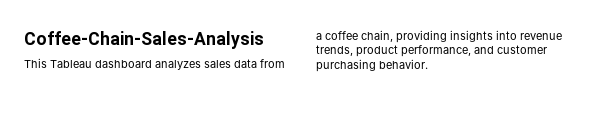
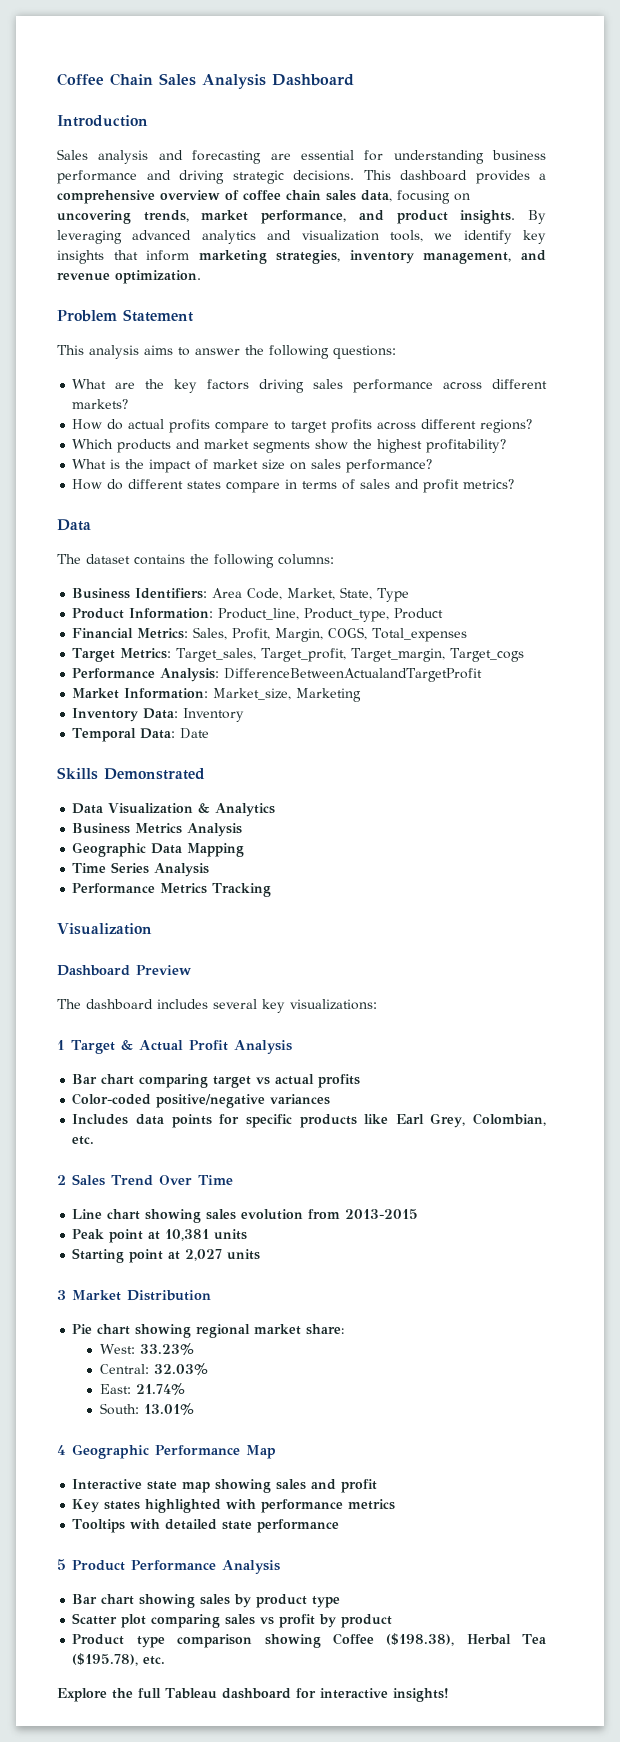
[24,31,264,49] [24,58,285,70] [316,30,562,43] [316,45,547,57] [316,59,428,72] Coffee-Chain-Sales-Analysis // This Tableau dashboard analyzes sales data from a coffee chain, providing insights into revenue trends, product performance, and customer purchasing behavior. -> [57,73,354,89] [57,115,148,127] [57,149,546,164] [57,170,546,184] [57,190,470,204] [57,210,546,224] [57,230,546,244] [57,250,546,264] [57,270,201,284] [57,309,193,322] [57,345,396,359] [72,379,548,393] [72,399,129,409] [72,419,533,433] [72,439,507,453] [72,459,433,473] [72,479,515,493] [57,519,91,531] [57,554,334,568] [72,587,410,602] [72,608,444,622] [72,627,468,642] [72,648,525,662] [72,668,483,682] [72,688,362,702] [72,708,245,722] [72,728,210,742] [57,767,205,780] [72,803,276,817] [72,823,243,837] [72,842,245,857] [72,862,210,877] [72,883,272,897] [57,923,152,935] [57,965,191,976] [57,999,377,1013] [57,1040,292,1054] [72,1074,361,1088] [72,1093,331,1108] [72,1113,547,1128] [72,1136,95,1145] [57,1174,233,1186] [72,1209,419,1223] [72,1229,248,1243] [72,1248,261,1263] [57,1290,211,1301] [72,1324,345,1338] [99,1343,194,1355] [99,1363,208,1375] [99,1383,185,1395] [99,1403,194,1415] [57,1444,276,1459] [72,1479,378,1493] [72,1499,396,1513] [72,1519,340,1533] [57,1559,280,1574] [72,1594,341,1608] [72,1613,393,1628] [72,1633,547,1648] [72,1653,166,1666] [57,1688,449,1702] Coffee Chain Sales Analysis Dashboard // Introduction // Sales analysis and forecasting are essential for understanding business performance and driving strategic decisions. This dashboard provides a comprehensive overview of coffee chain sales data, focusing on uncovering trends, market performance, and product insights. By leveraging advanced analytics and visualization tools, we identify key insights that inform marketing strategies, inventory management, and revenue optimization. // Problem Statement // This analysis aims to answer the following questions: // What are the key factors driving sales performance across different markets? // How do actual profits compare to target profits across different regions? // Which products and market segments show the highest profitability? // What is the impact of market size on sales performance? // How do different states compare in terms of sales and profit metrics? // Data // The dataset contains the following columns: // Business Identifiers: Area Code, Market, State, Type // Product Information: Product_line, Product_type, Product // Financial Metrics: Sales, Profit, Margin, COGS, Total_expenses // Target Metrics: Target_sales, Target_profit, Target_margin, Target_cogs // Performance Analysis: DifferenceBetweenActualandTargetProfit // Market Information: Market_size, Marketing // Inventory Data: Inventory // Temporal Data: Date // Skills Demonstrated // Data Visualization & Analytics // Business Metrics Analysis // Geographic Data Mapping // Time Series Analysis // Performance Metrics Tracking // Visualization // Dashboard Preview // The dashboard includes several key visualizations: // 1 Target & Actual Profit Analysis // Bar chart comparing target vs actual profits // Color-coded positive/negative variances // Includes data points for specific products like Earl Grey, Colombian, etc. // 2 Sales Trend Over Time // Line chart showing sales evolution from 2013-2015 // Peak point at 10,381 units // Starting point at 2,027 units // 3 Market Distribution // Pie chart showing regional market share: // West: 33.23% // Central: 32.03% // East: 21.74% // South: 13.01% // 4 Geographic Performance Map // Interactive state map showing sales and profit // Key states highlighted with performance metrics // Tooltips with detailed state performance // 5 Product Performance Analysis // Bar chart showing sales by product type // Scatter plot comparing sales vs profit by product // Product type comparison showing Coffee ($198.38), Herbal Tea ($195.78), etc. // Explore the full Tableau dashboard for interactive insights!

